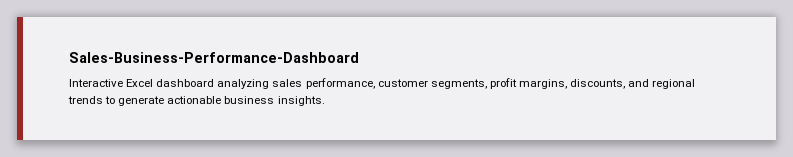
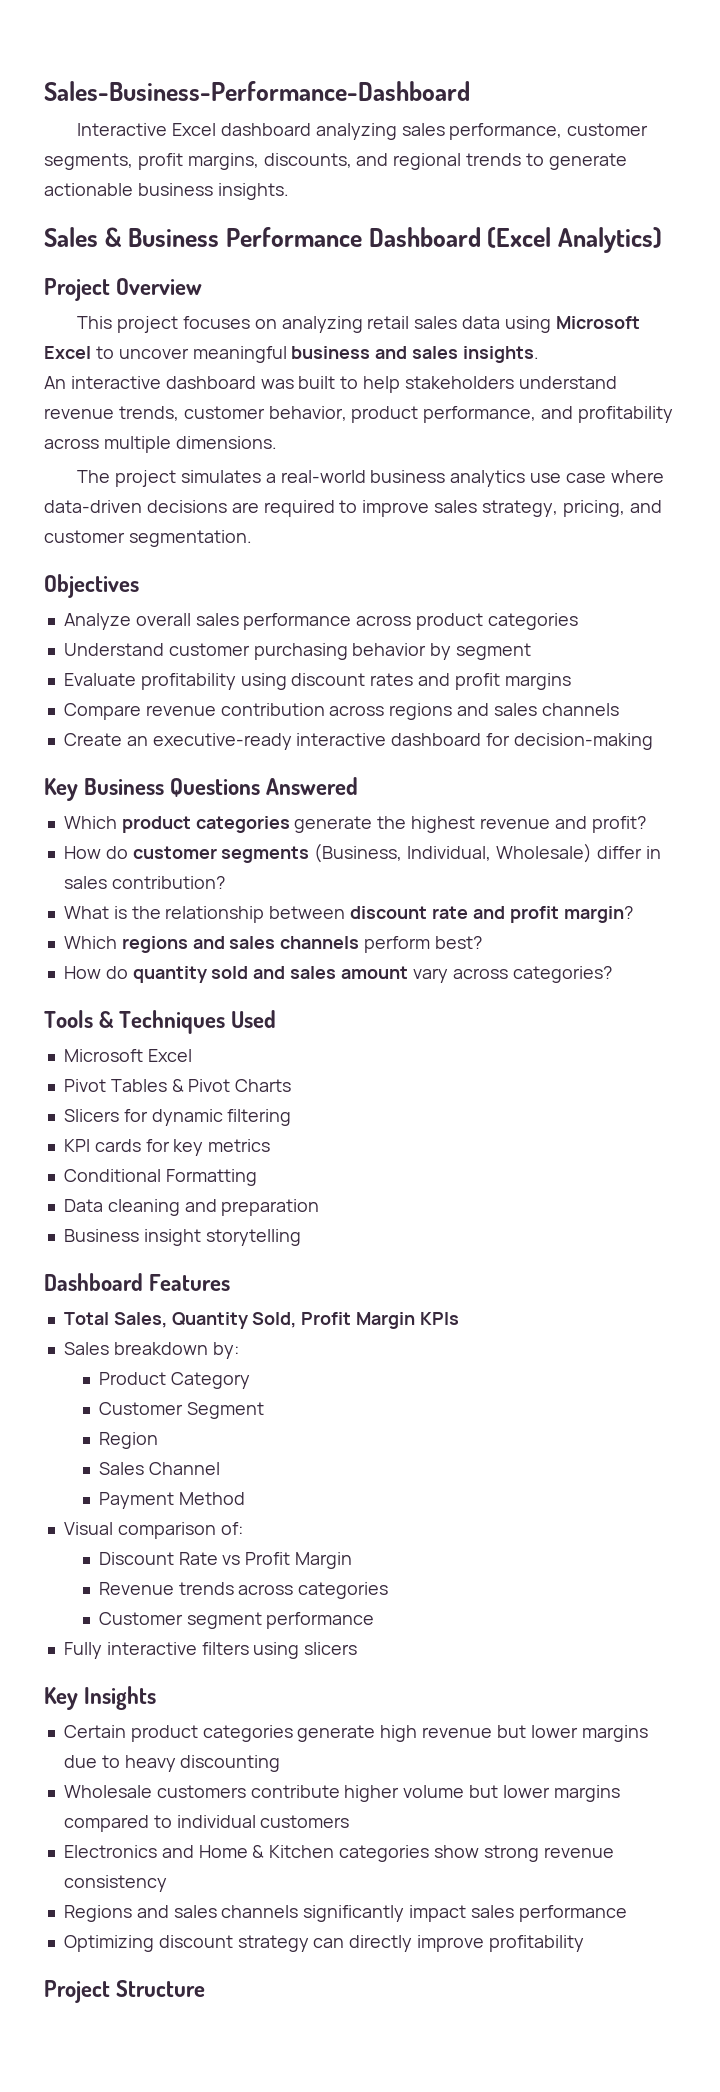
(325, 101) none -> [44,227,663,253] [44,278,203,301] [77,316,640,333] [44,346,540,363] [44,376,617,393] [44,406,674,423] [44,436,277,453] [77,470,664,487] [44,500,662,517] [44,530,252,547] [44,574,139,598] [63,613,578,630] [63,643,532,660] [63,673,571,690] [63,703,619,720] [63,733,653,750] [44,777,359,801] [63,816,646,833] [63,843,661,863] [63,876,225,889] [63,906,633,923] [63,936,482,953] [63,966,612,983] [44,1010,277,1034] [63,1049,192,1062] [63,1079,292,1092] [63,1109,292,1126] [63,1139,271,1156] [63,1169,257,1186] [63,1199,320,1216] [63,1229,301,1246] [44,1273,231,1291] [63,1312,459,1329] [63,1342,239,1359] [98,1372,250,1389] [98,1402,264,1419] [98,1432,158,1449] [98,1462,220,1475] [98,1492,245,1509] [63,1522,243,1539] [98,1552,353,1569] [98,1582,389,1599] [98,1612,375,1629] [63,1642,358,1659] [44,1686,157,1710] [63,1725,648,1742] [63,1755,281,1772] [63,1785,620,1802] [63,1815,350,1832] [63,1845,614,1862] [63,1875,167,1892] [63,1905,627,1922] [63,1935,584,1952] [44,1980,206,2003] // Sales & Business Performance Dashboard (Excel Analytics) // Project Overview // This project focuses on analyzing retail sales data using Microsoft Excel to uncover meaningful business and sales insights. // An interactive dashboard was built to help stakeholders understand revenue trends, customer behavior, product performance, and profitability across multiple dimensions. // The project simulates a real-world business analytics use case where data-driven decisions are required to improve sales strategy, pricing, and customer segmentation. // Objectives // Analyze overall sales performance across product categories // Understand customer purchasing behavior by segment // Evaluate profitability using discount rates and profit margins // Compare revenue contribution across regions and sales channels // Create an executive-ready interactive dashboard for decision-making // Key Business Questions Answered // Which product categories generate the highest revenue and profit? // How do customer segments (Business, Individual, Wholesale) differ in sales contribution? // What is the relationship between discount rate and profit margin? // Which regions and sales channels perform best? // How do quantity sold and sales amount vary across categories? // Tools & Techniques Used // Microsoft Excel // Pivot Tables & Pivot Charts // Slicers for dynamic filtering // KPI cards for key metrics // Conditional Formatting // Data cleaning and preparation // Business insight storytelling // Dashboard Features // Total Sales, Quantity Sold, Profit Margin KPIs // Sales breakdown by: // Product Category // Customer Segment // Region // Sales Channel // Payment Method // Visual comparison of: // Discount Rate vs Profit Margin // Revenue trends across categories // Customer segment performance // Fully interactive filters using slicers // Key Insights // Certain product categories generate high revenue but lower margins due to heavy discounting // Wholesale customers contribute higher volume but lower margins compared to individual customers // Electronics and Home & Kitchen categories show strong revenue consistency // Regions and sales channels significantly impact sales performance // Optimizing discount strategy can directly improve profitability // Project Structure

